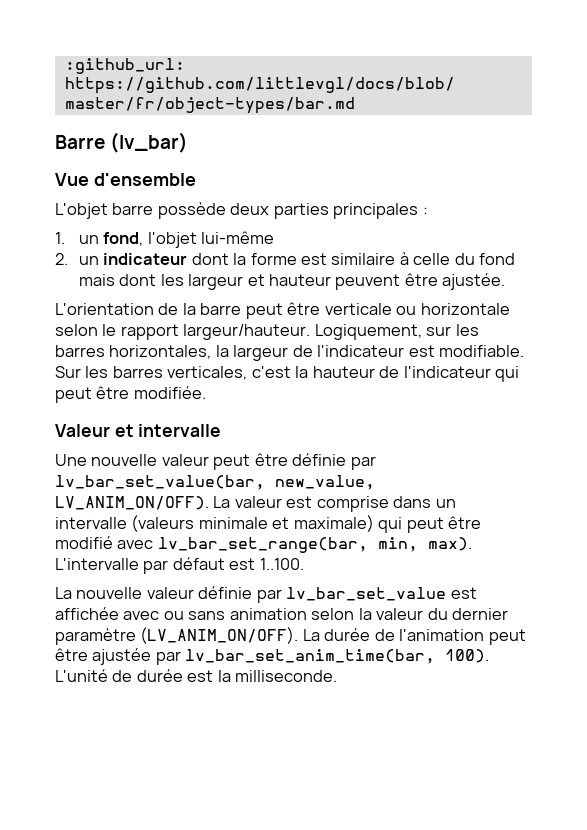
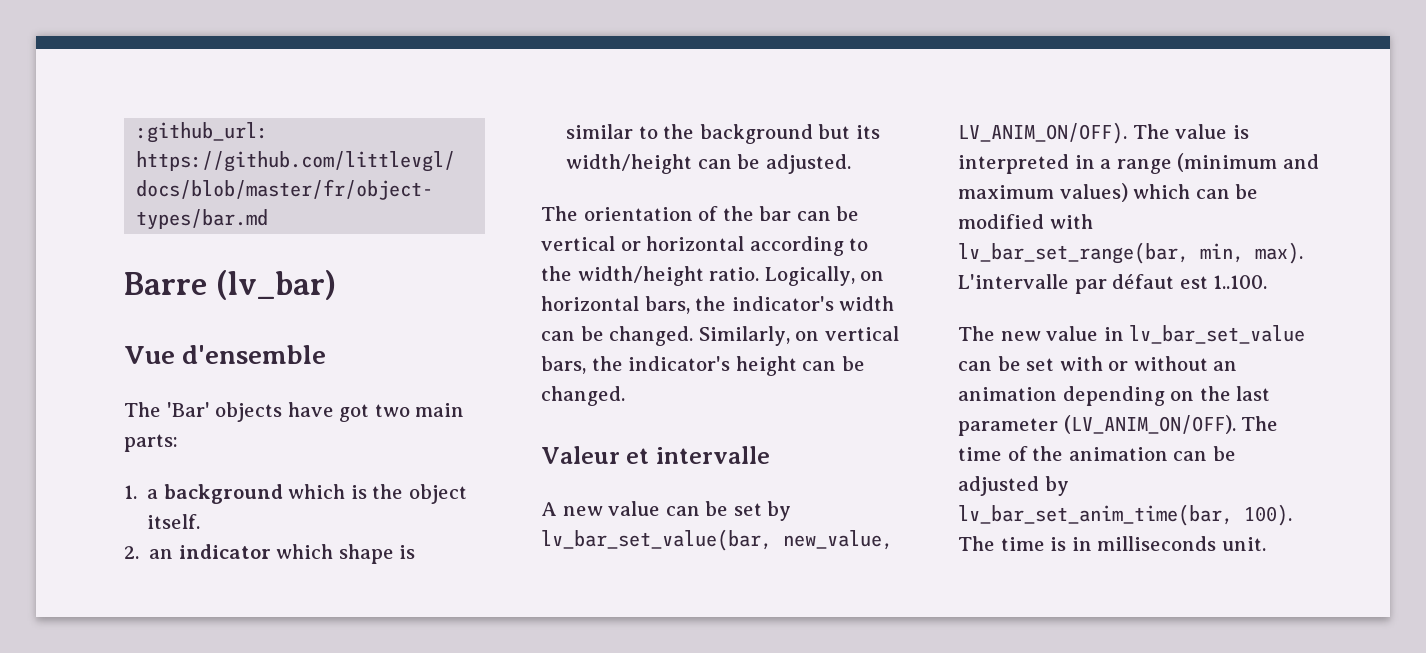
[55,202,428,219] [55,231,275,248] [55,252,516,265] [78,273,506,290] [55,302,510,319] [55,324,479,340] [55,345,525,361] [55,366,520,382] [55,386,206,403] [55,424,222,437] [55,453,376,470] [55,475,375,490] [55,496,456,512] [55,515,482,533] [55,536,154,549] L'objet barre possède deux parties principales : // 1. un fond, l'objet lui-même // 2. un indicateur dont la forme est similaire à celle du fond mais dont les largeur et hauteur peuvent être ajustée. // L'orientation de la barre peut être verticale ou horizontale selon le rapport largeur/hauteur. Logiquement, sur les barres horizontales, la largeur de l'indicateur est modifiable. Sur les barres verticales, c'est la hauteur de l'indicateur qui peut être modifiée. // Valeur et intervalle // Une nouvelle valeur peut être définie par lv_bar_set_value(bar, new_value, LV_ANIM_ON/OFF). La valeur est comprise dans un intervalle (valeurs minimale et maximale) qui peut être modifié avec -> [124,402,465,422] [124,434,178,452] [124,484,467,504] [147,514,201,529] [124,544,416,564] [566,124,880,144] [566,154,851,174] [541,206,860,221] [541,236,869,256] [541,266,885,286] [541,296,895,314] [541,326,899,346] [541,356,865,376] [541,386,625,406] [541,446,770,464] [541,501,792,521] [541,529,893,551] [958,122,1249,144] [958,153,1319,174] [958,183,1259,202] [958,214,1093,229] The 'Bar' objects have got two main parts: // 1. a background which is the object itself. // 2. an indicator which shape is similar to the background but its width/height can be adjusted. // The orientation of the bar can be vertical or horizontal according to the width/height ratio. Logically, on horizontal bars, the indicator's width can be changed. Similarly, on vertical bars, the indicator's height can be changed. // Valeur et intervalle // A new value can be set by lv_bar_set_value(bar, new_value, LV_ANIM_ON/OFF). The value is interpreted in a range (minimum and maximum values) which can be modified with
[55,586,477,603] [55,607,509,620] [55,627,526,645] [55,648,490,665] [55,669,338,682] La nouvelle valeur définie par lv_bar_set_value est affichée avec ou sans animation selon la valeur du dernier paramètre (LV_ANIM_ON/OFF). La durée de l'animation peut être ajustée par lv_bar_set_anim_time(bar, 100). L'unité de durée est la milliseconde. -> [958,325,1306,344] [958,356,1238,371] [958,386,1271,406] [958,415,1279,436] [958,446,1236,461] [958,476,1069,496] [958,504,1292,526] [958,536,1266,551] The new value in lv_bar_set_value can be set with or without an animation depending on the last parameter (LV_ANIM_ON/OFF). The time of the animation can be adjusted by lv_bar_set_anim_time(bar, 100). The time is in milliseconds unit.

